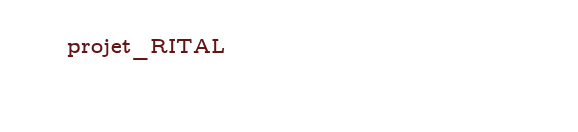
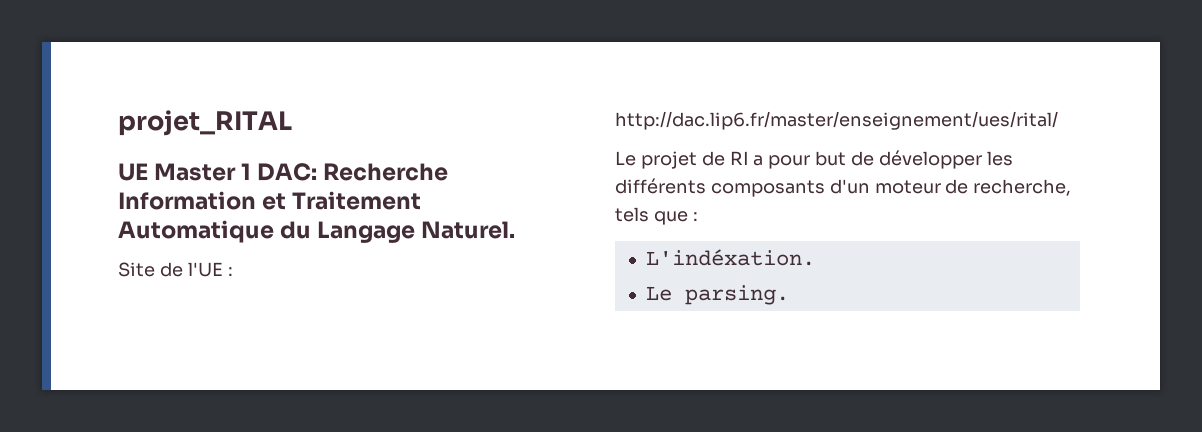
(225, 49) none -> [118,163,449,181] [118,191,422,210] [118,220,516,243] [118,262,233,277] [615,111,1058,130] [615,150,1013,169] [615,178,1072,197] [615,207,698,225] [645,249,815,266] [645,285,789,305] // UE Master 1 DAC: Recherche Information et Traitement Automatique du Langage Naturel. // Site de l'UE : http://dac.lip6.fr/master/enseignement/ues/rital/ // Le projet de RI a pour but de développer les différents composants d'un moteur de recherche, tels que : // L'indéxation. // Le parsing.

